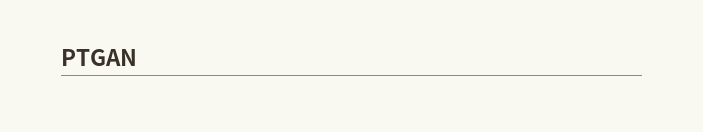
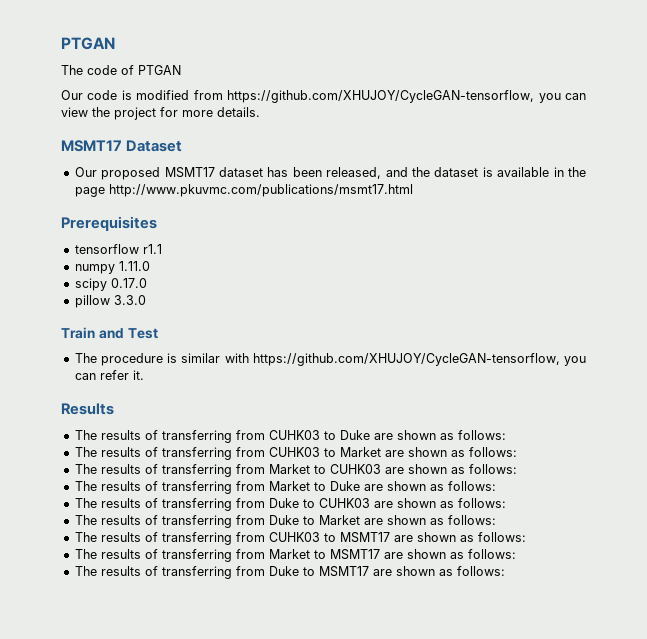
[61,49,137,66] PTGAN -> [61,37,115,50] [61,65,181,75] [61,90,586,103] [61,107,260,120] [61,140,183,152] [74,167,586,180] [74,184,413,197] [61,216,157,231] [74,244,162,254] [74,261,150,274] [74,278,147,291] [74,295,146,308] [61,327,158,339] [74,353,586,366] [74,370,144,380] [61,403,114,415] [74,430,506,443] [74,447,517,460] [74,464,517,477] [74,481,496,494] [74,498,506,511] [74,515,496,528] [74,532,526,545] [74,549,516,562] [74,566,505,579] PTGAN // The code of PTGAN // Our code is modified from https://github.com/XHUJOY/CycleGAN-tensorflow, you can view the project for more details. // MSMT17 Dataset // Our proposed MSMT17 dataset has been released, and the dataset is available in the page http://www.pkuvmc.com/publications/msmt17.html // Prerequisites // tensorflow r1.1 // numpy 1.11.0 // scipy 0.17.0 // pillow 3.3.0 // Train and Test // The procedure is similar with https://github.com/XHUJOY/CycleGAN-tensorflow, you can refer it. // Results // The results of transferring from CUHK03 to Duke are shown as follows: // The results of transferring from CUHK03 to Market are shown as follows: // The results of transferring from Market to CUHK03 are shown as follows: // The results of transferring from Market to Duke are shown as follows: // The results of transferring from Duke to CUHK03 are shown as follows: // The results of transferring from Duke to Market are shown as follows: // The results of transferring from CUHK03 to MSMT17 are shown as follows: // The results of transferring from Market to MSMT17 are shown as follows: // The results of transferring from Duke to MSMT17 are shown as follows:

